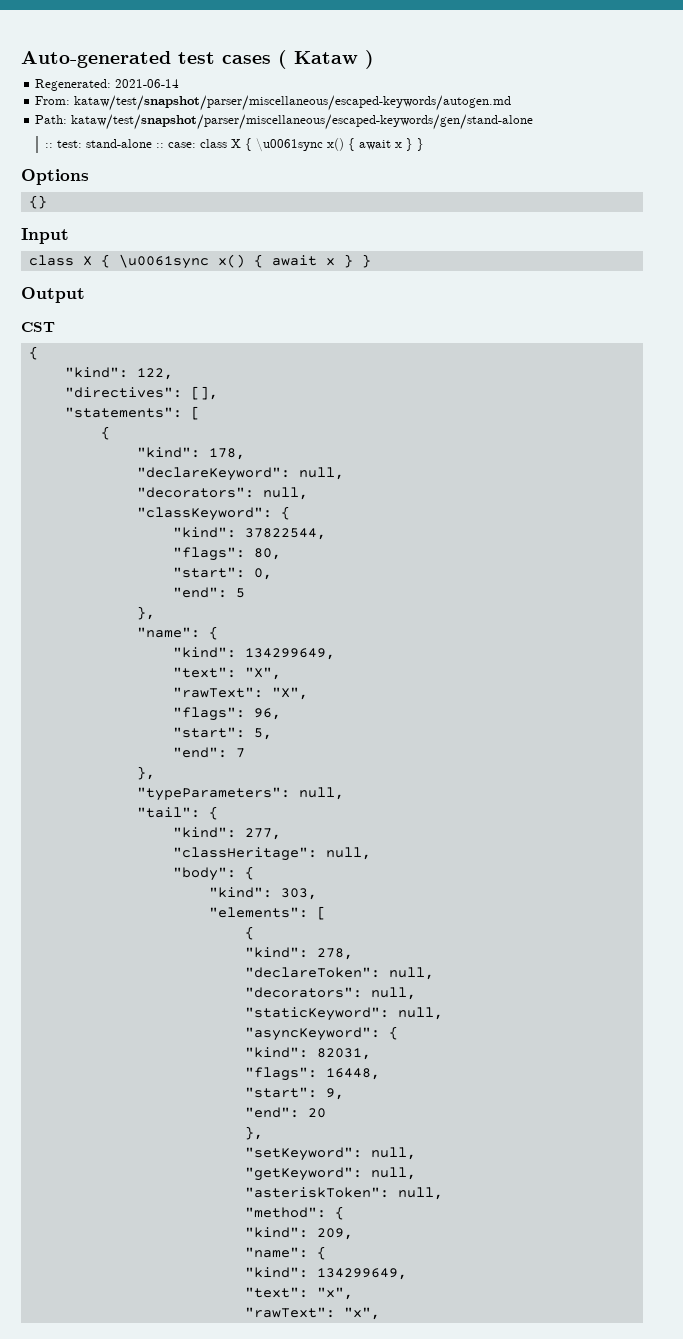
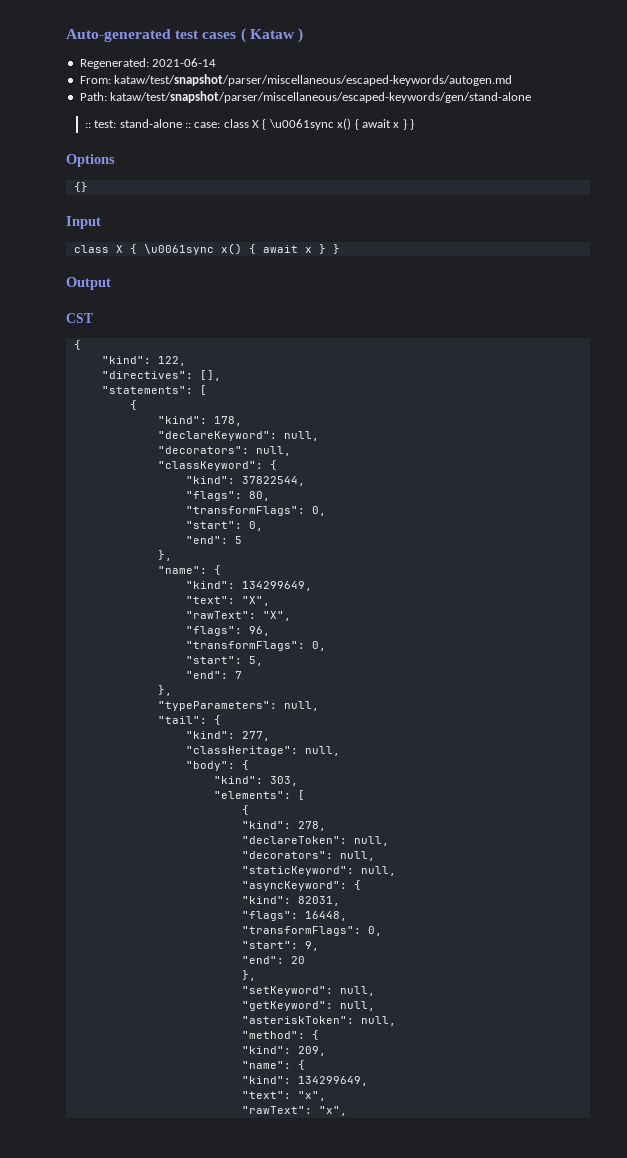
(281, 554) none -> [185,506,326,516] // "transformFlags": 0,
(281, 714) none -> [185,641,326,651] // "transformFlags": 0,
(380, 1074) none -> [241,926,382,936] // "transformFlags": 0,

